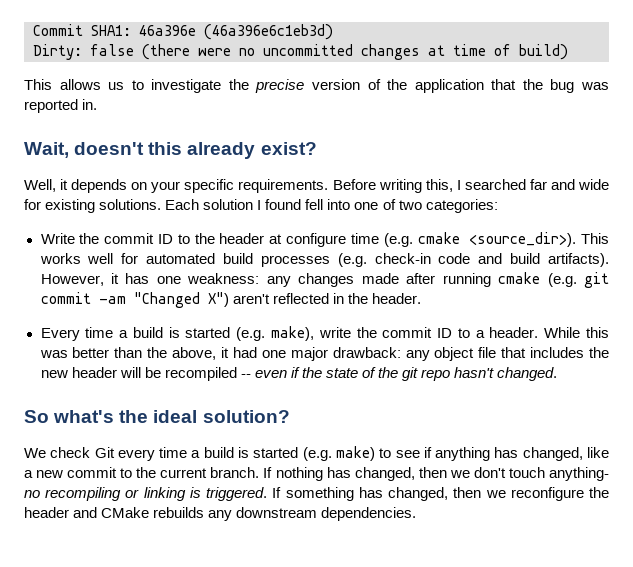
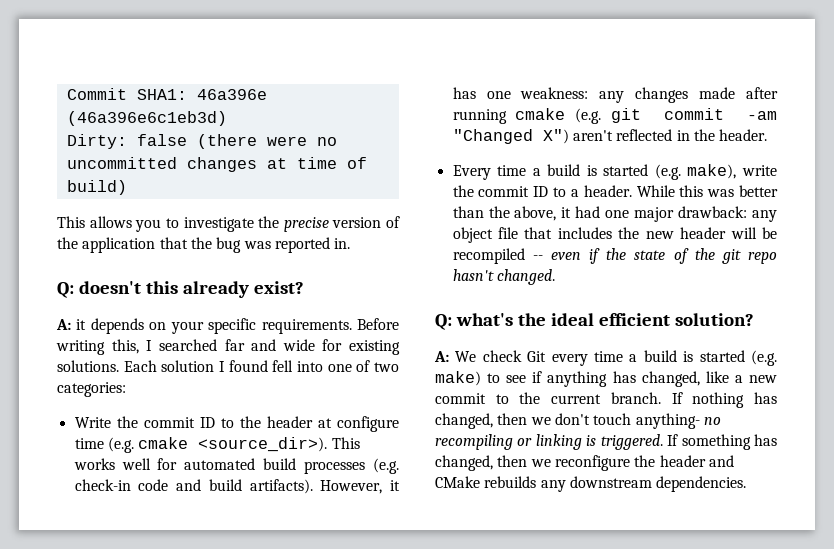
[108,82,125,90] us -> [135,219,162,232] you
[24,142,69,158] Wait, -> [57,282,74,298] Q:
[24,179,56,192] Well, -> [56,319,71,330] A:
[24,410,49,423] So -> [435,314,452,330] Q:
(198, 416) none -> [598,313,670,326] efficient
(290, 416) none -> [434,351,449,362] A:

